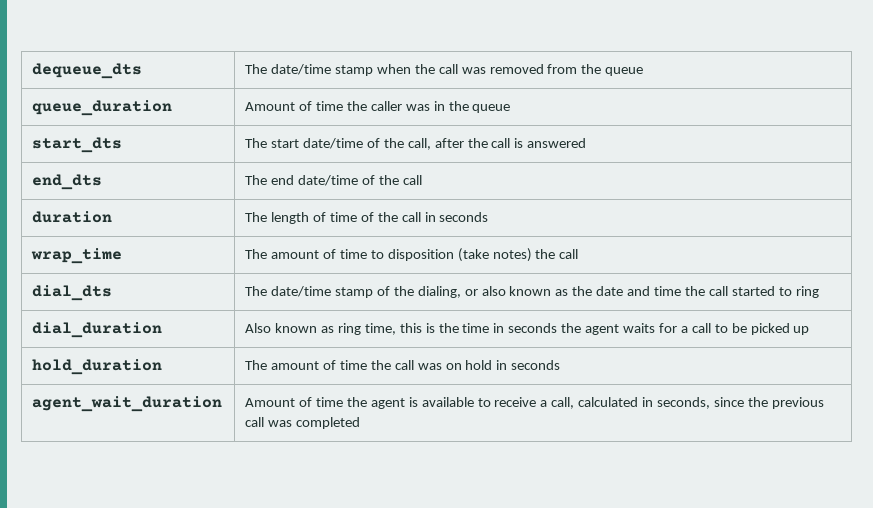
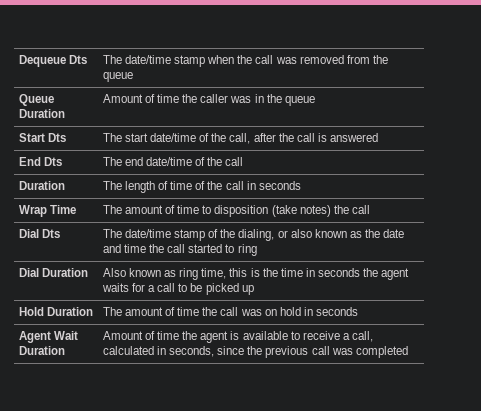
[32,63,143,79] dequeue_dts -> [18,55,87,67] Dequeue Dts
[32,100,173,116] queue_duration -> [18,94,54,106] [18,109,65,118] Queue Duration
[32,137,123,153] start_dts -> [18,133,66,142] Start Dts
[32,174,103,190] end_dts -> [18,157,62,166] End Dts
[32,211,113,223] duration -> [18,181,65,190] Duration
[31,248,123,264] wrap_time -> [18,205,76,217] Wrap Time
[32,285,113,301] dial_dts -> [18,229,60,238] Dial Dts
[32,322,163,338] dial_duration -> [18,268,88,277] Dial Duration
[32,359,163,375] hold_duration -> [18,307,93,316] Hold Duration
[32,396,223,412] agent_wait_duration -> [18,331,78,343] [18,346,65,355] Agent Wait Duration

